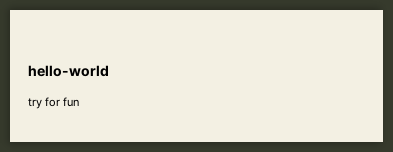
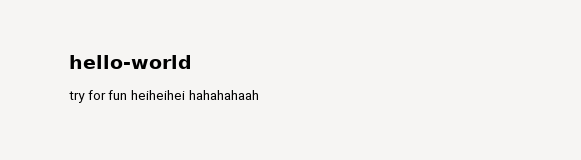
(80, 102) none -> [130,90,259,100] heiheihei hahahahaah

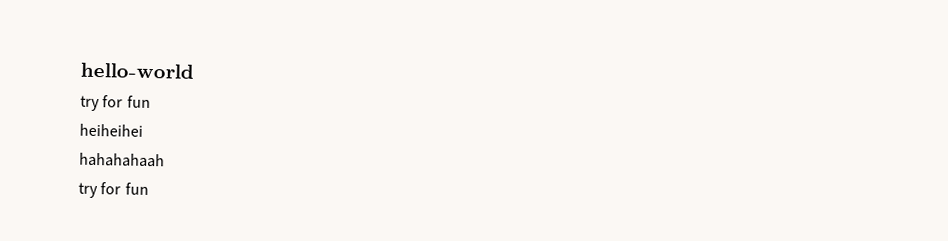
(128, 95) none -> (151, 102) //
(185, 95) none -> (143, 130) //
(259, 95) none -> [78,182,149,199] // try for fun

